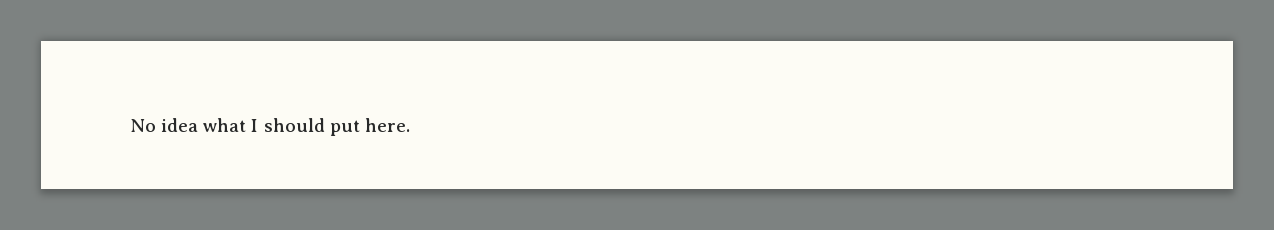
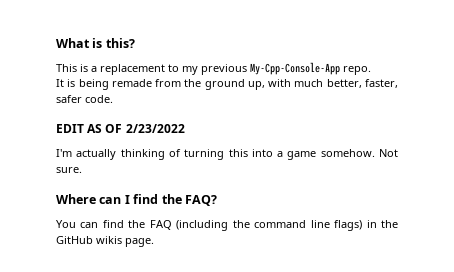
[130,118,410,136] No idea what I should put here. -> [56,38,135,48] [56,62,371,75] [56,79,398,90] [56,95,113,103] [56,124,185,133] [56,149,399,160] [56,167,82,173] [56,194,217,206] [56,220,398,231] [56,236,154,247] What is this? // This is a replacement to my previous My-Cpp-Console-App repo. // It is being remade from the ground up, with much better, faster, safer code. // EDIT AS OF 2/23/2022 // I'm actually thinking of turning this into a game somehow. Not sure. // Where can I find the FAQ? // You can find the FAQ (including the command line flags) in the GitHub wikis page.

